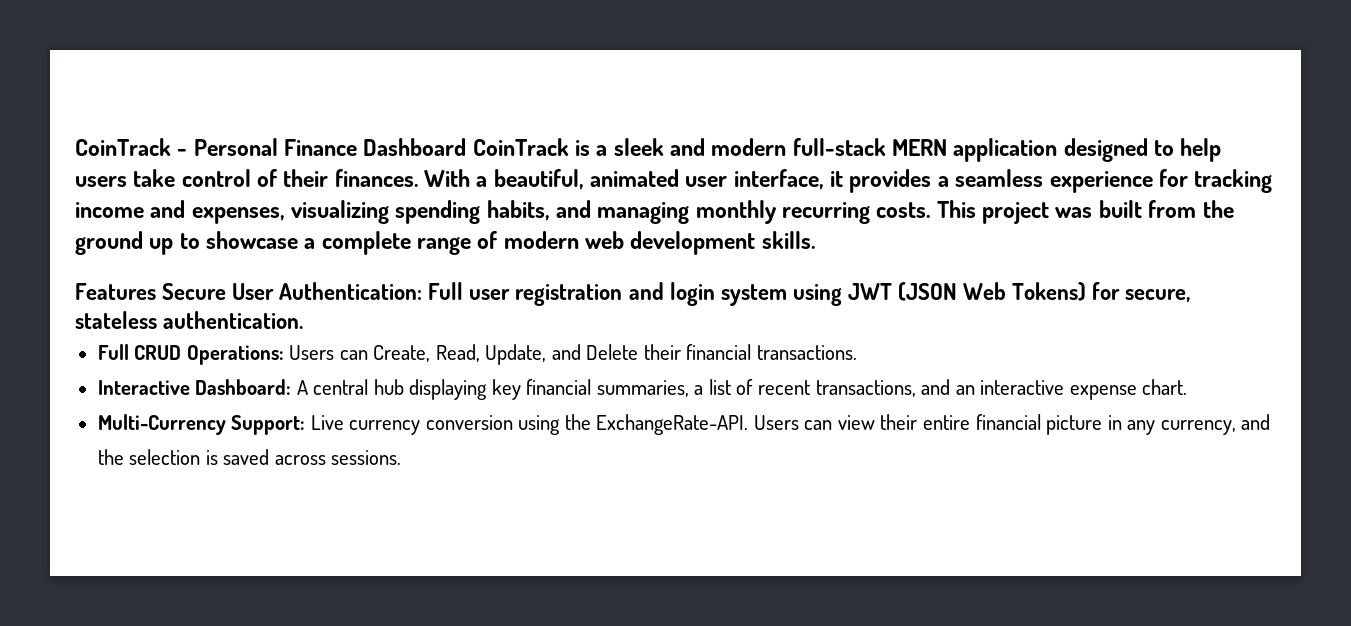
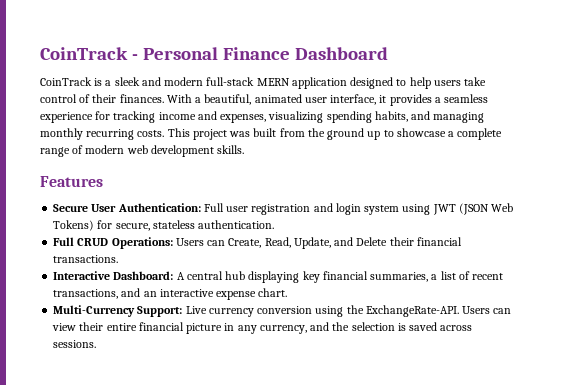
(467, 147) none -> (388, 53) //
(156, 291) none -> (103, 181) //

